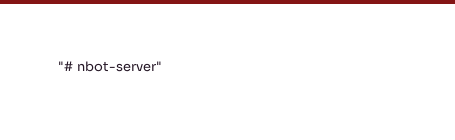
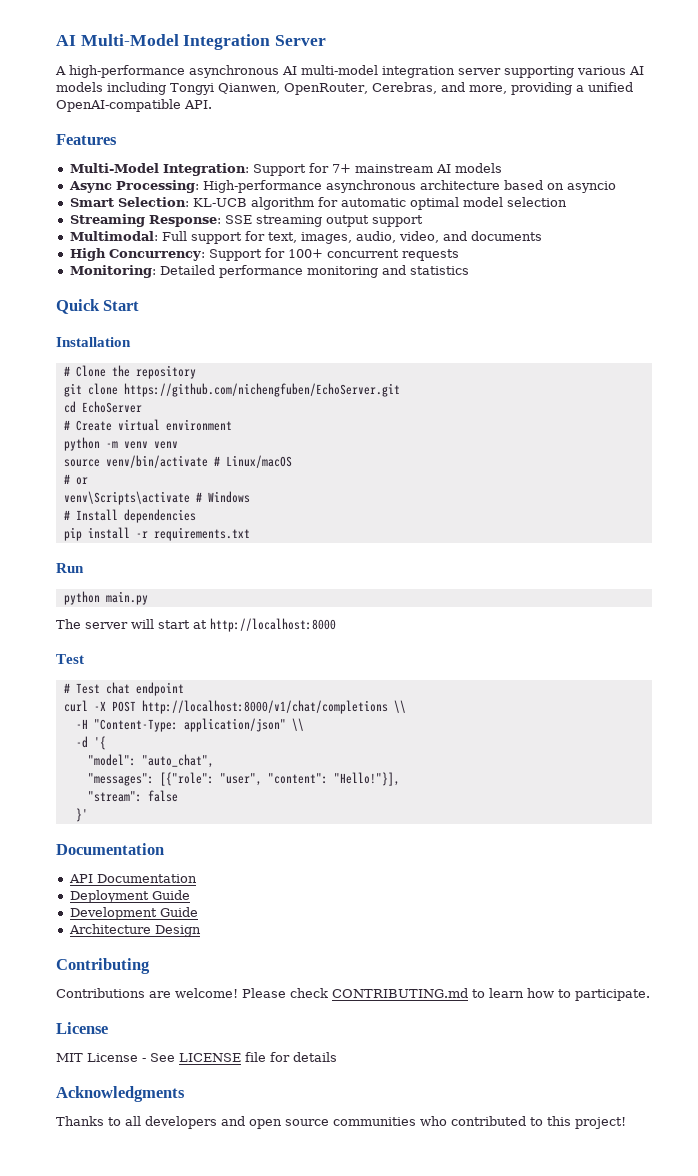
[58,61,162,72] "# nbot-server" -> [56,34,327,50] [55,65,644,78] [56,82,633,95] [56,99,212,112] [56,134,117,145] [69,163,502,176] [68,180,616,193] [69,197,567,210] [69,214,423,227] [69,231,542,244] [69,248,459,261] [69,265,469,278] [56,299,140,314] [56,337,131,347] [63,365,196,379] [63,383,400,397] [63,401,142,413] [63,419,232,431] [63,437,178,451] [63,455,292,468] [63,474,88,485] [63,491,250,505] [63,509,196,523] [63,527,250,541] [56,563,84,573] [63,591,148,605] [56,618,336,632] [56,654,84,664] [63,682,184,696] [63,700,406,714] [75,718,304,732] [75,736,106,750] [87,754,214,768] [87,772,400,786] [87,790,178,802] [75,808,88,822] [56,843,164,855] [68,874,197,883] [69,890,190,903] [69,907,198,920] [68,924,201,937] [56,958,150,974] [56,988,650,1001] [56,1022,108,1034] [56,1052,337,1062] [56,1086,185,1102] [56,1116,626,1129] AI Multi-Model Integration Server // A high-performance asynchronous AI multi-model integration server supporting various AI models including Tongyi Qianwen, OpenRouter, Cerebras, and more, providing a unified OpenAI-compatible API. // Features // Multi-Model Integration: Support for 7+ mainstream AI models // Async Processing: High-performance asynchronous architecture based on asyncio // Smart Selection: KL-UCB algorithm for automatic optimal model selection // Streaming Response: SSE streaming output support // Multimodal: Full support for text, images, audio, video, and documents // High Concurrency: Support for 100+ concurrent requests // Monitoring: Detailed performance monitoring and statistics // Quick Start // Installation // # Clone the repository // git clone https://github.com/nichengfuben/EchoServer.git // cd EchoServer // # Create virtual environment // python -m venv venv // source venv/bin/activate # Linux/macOS // # or // venv\Scripts\activate # Windows // # Install dependencies // pip install -r requirements.txt // Run // python main.py // The server will start at http://localhost:8000 // Test // # Test chat endpoint // curl -X POST http://localhost:8000/v1/chat/completions \\ // -H "Content-Type: application/json" \\ // -d '{ // "model": "auto_chat", // "messages": [{"role": "user", "content": "Hello!"}], // "stream": false // }' // Documentation // API Documentation // Deployment Guide // Development Guide // Architecture Design // Contributing // Contributions are welcome! Please check CONTRIBUTING.md to learn how to participate. // License // MIT License - See LICENSE file for details // Acknowledgments // Thanks to all developers and open source communities who contributed to this project!

